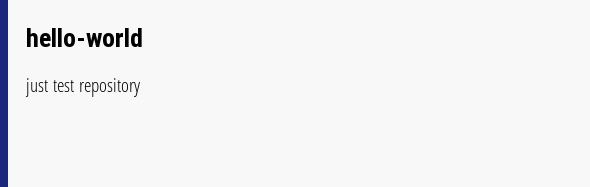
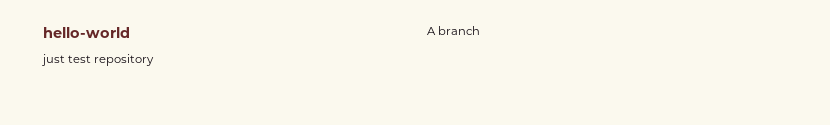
(140, 87) none -> [427,26,481,35] // A branch

